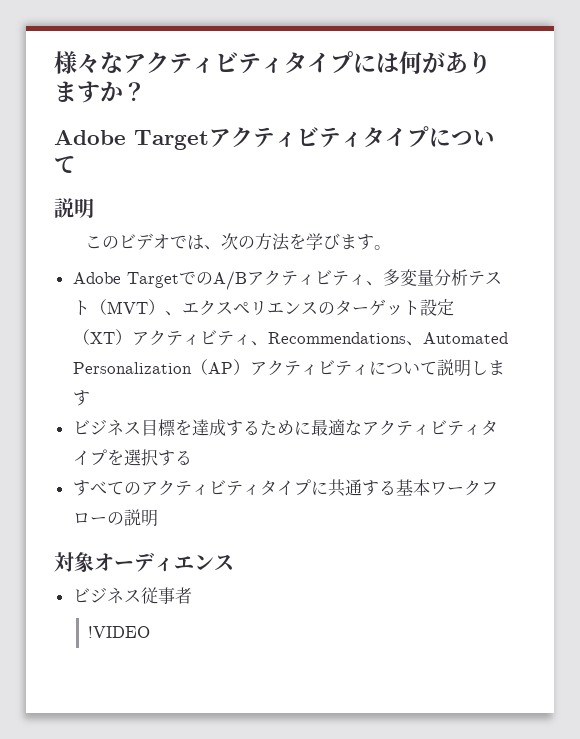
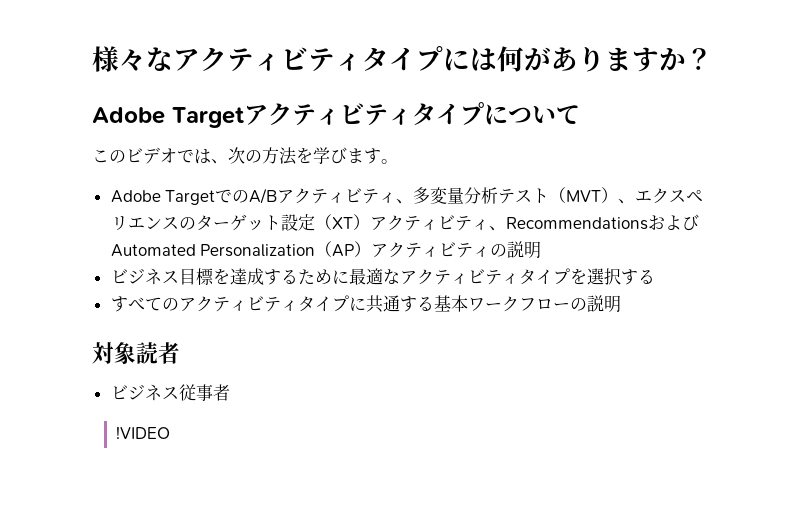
[54,198,94,218] // 説明 -> (580, 114) none
[405,341,423,346] 、 -> [647,214,699,231] および
[368,359,505,377] [72,390,90,406] について説明します -> [490,241,542,259] の説明
[94,552,234,572] オーディエンス -> [136,342,180,364] 読者

